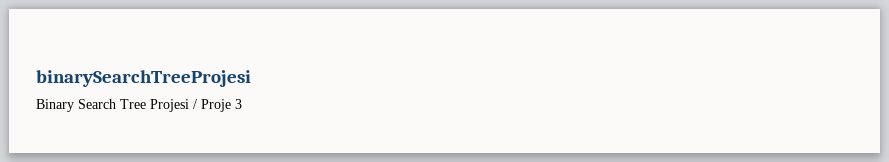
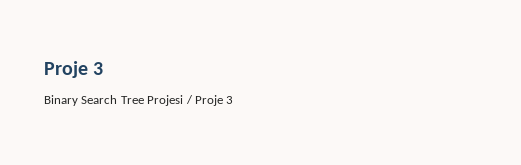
[36,70,251,87] binarySearchTreeProjesi -> [44,61,104,78] Proje 3

